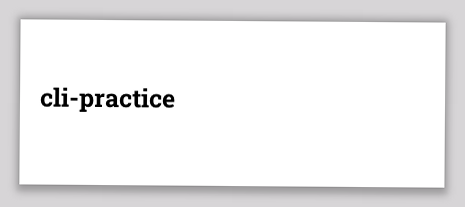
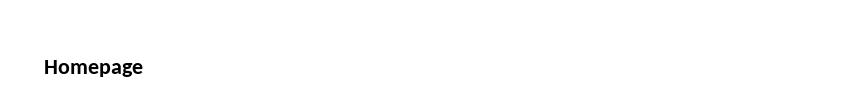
[39,86,176,114] cli-practice -> [44,60,143,77] Homepage

